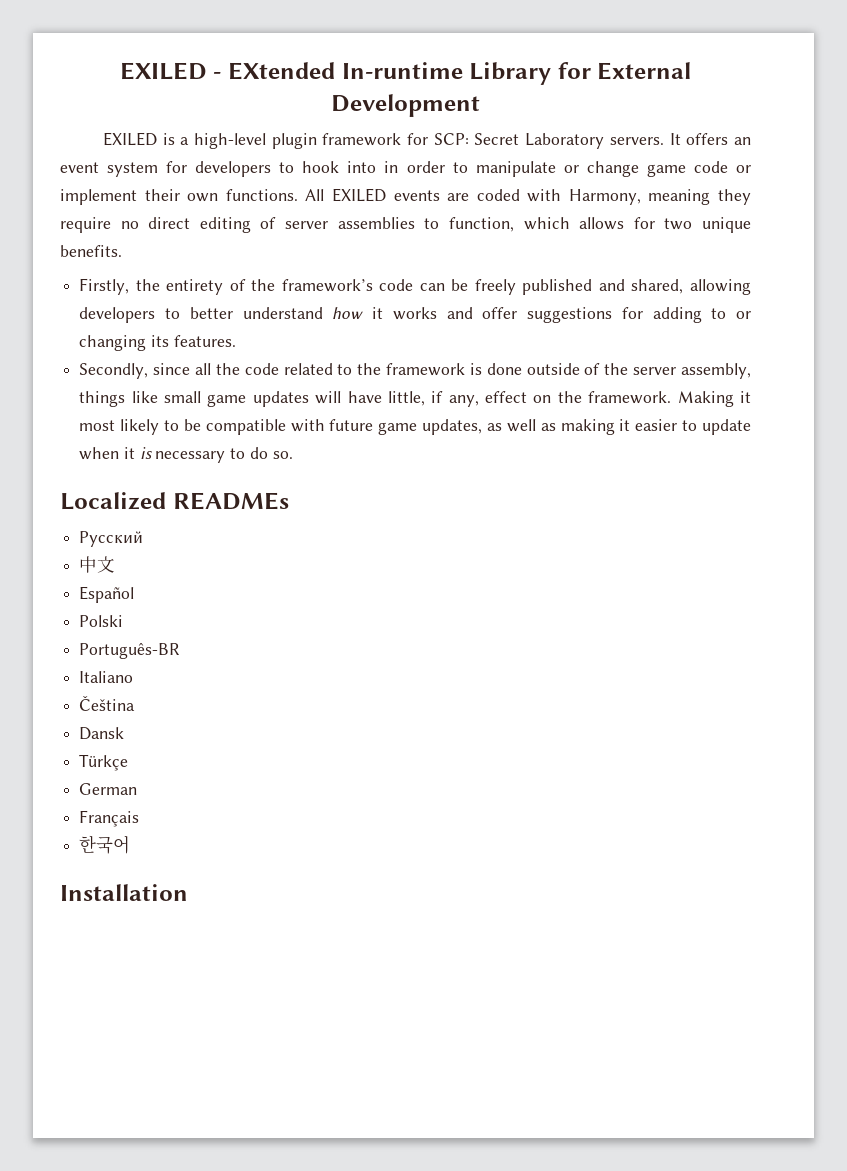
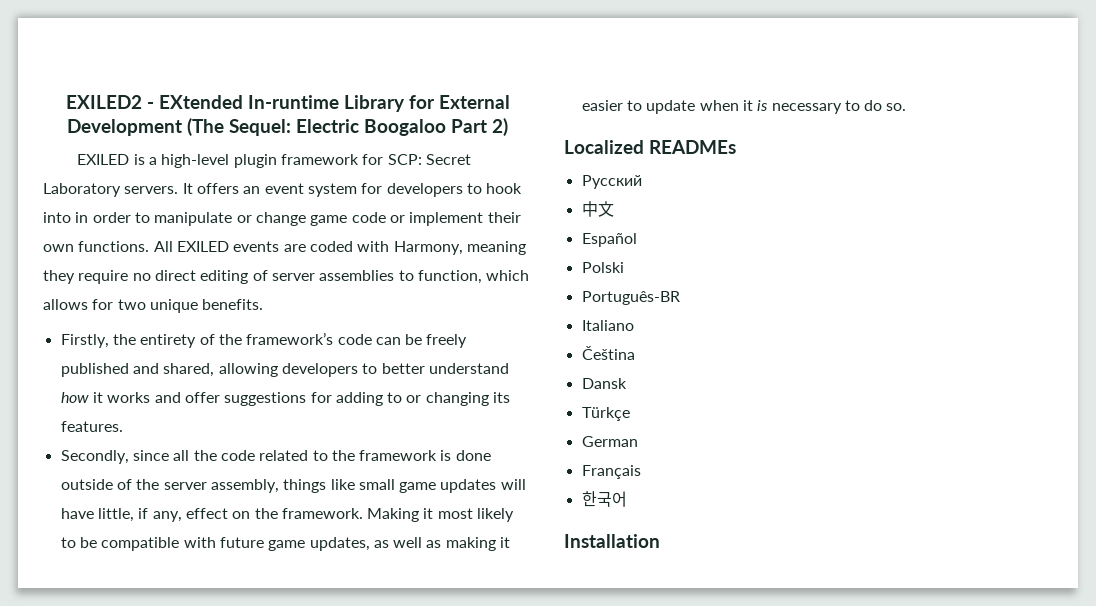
[119,62,207,80] EXILED -> [65,95,142,109] EXILED2
(480, 105) none -> [187,118,508,136] (The Sequel: Electric Boogaloo Part 2)

